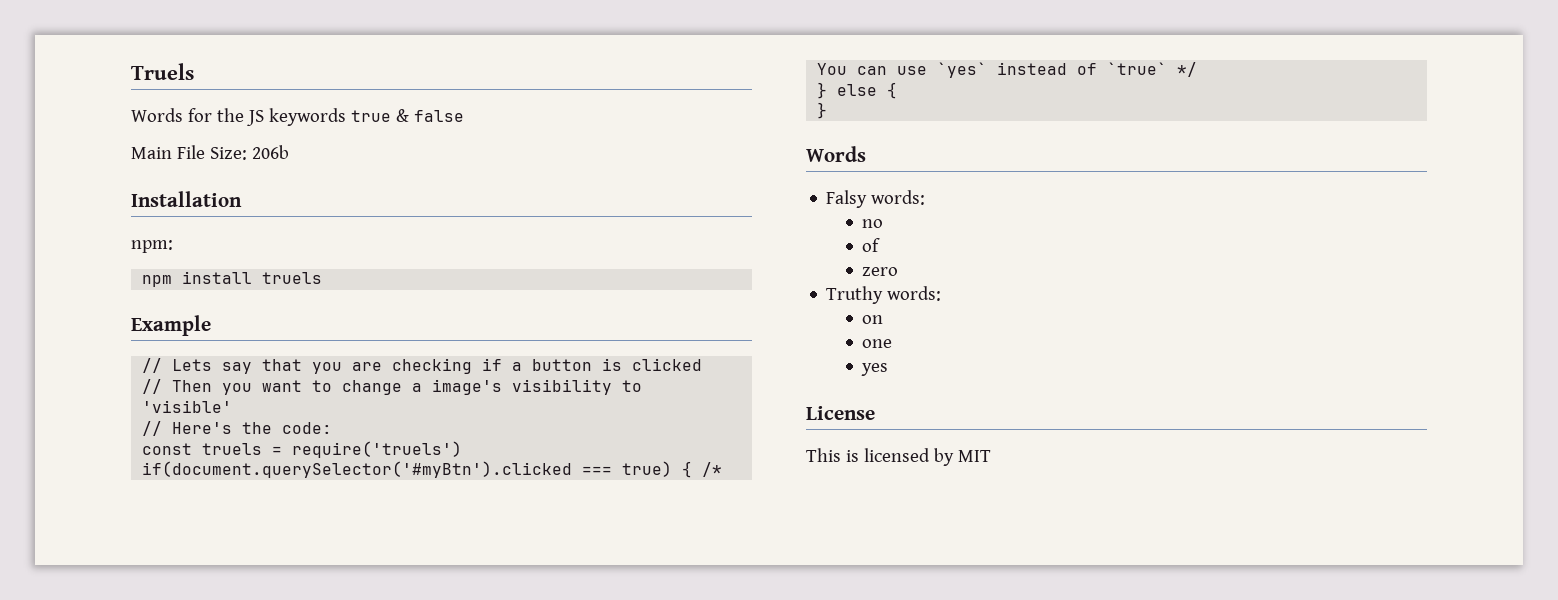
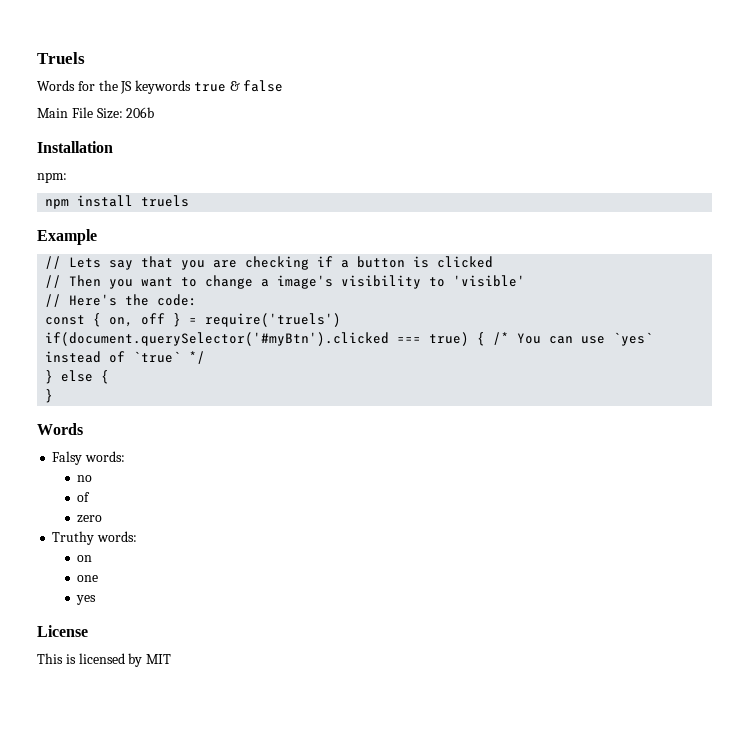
[202,443,263,455] truels -> [93,313,182,327] { on, off }

